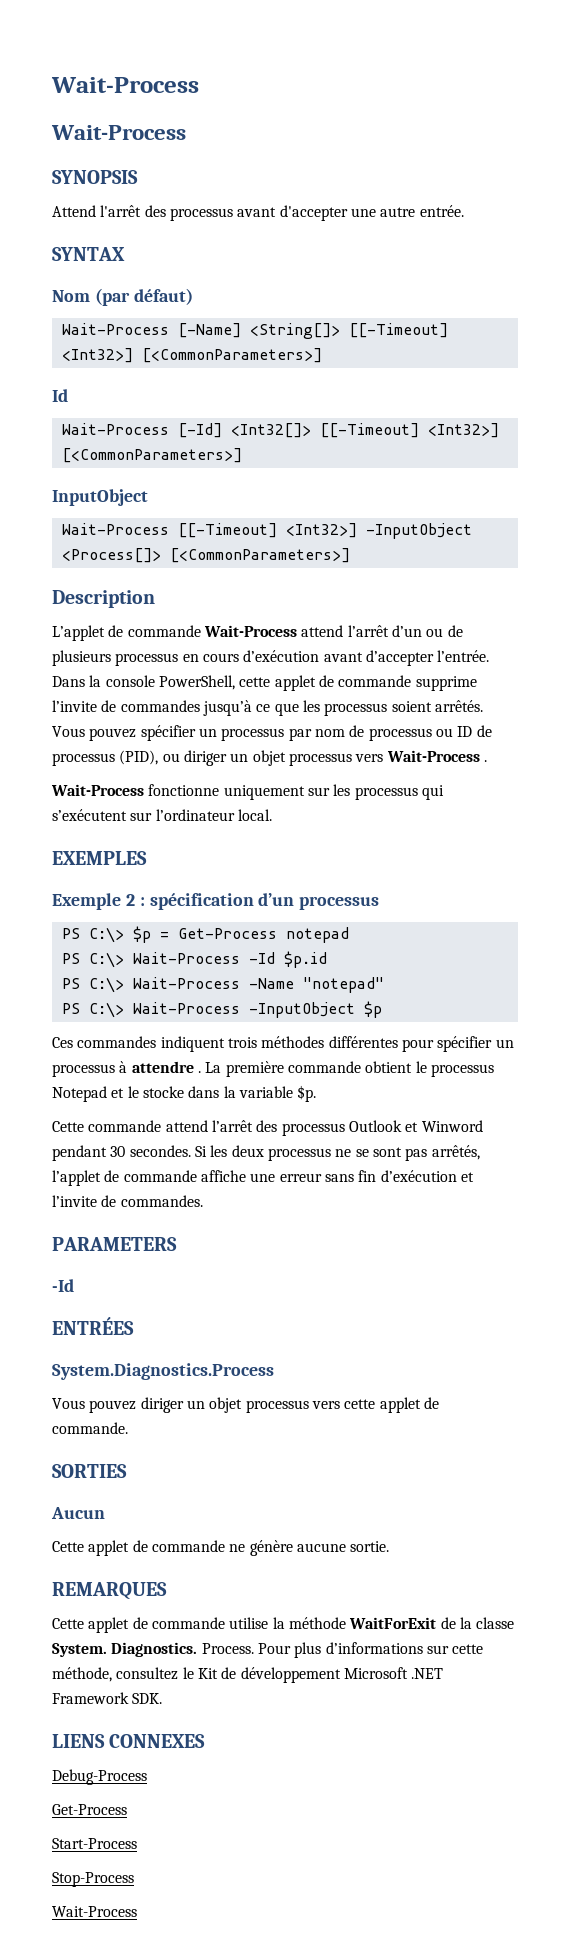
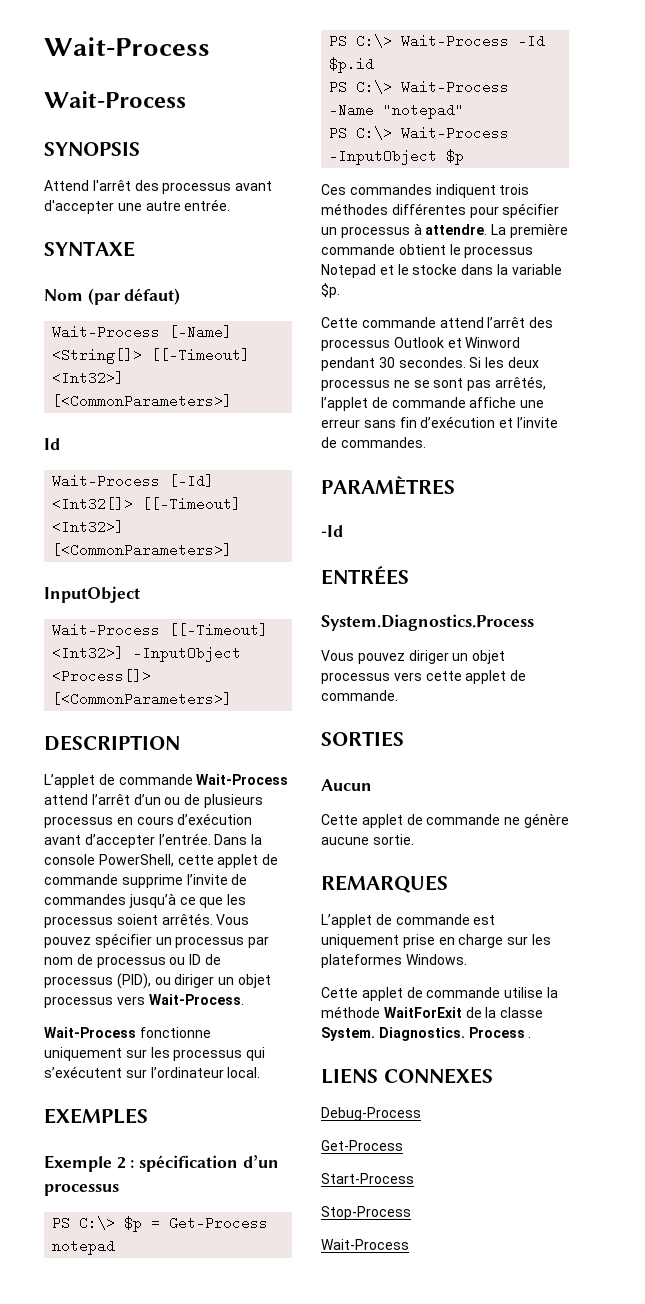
[52,247,125,261] SYNTAX -> [44,241,135,257] SYNTAXE
[52,590,155,608] Description -> [44,735,180,751] DESCRIPTION
[386,750,487,762] Wait-Process . -> [148,994,244,1005] Wait-Process.
[131,1061,201,1073] attendre . -> [425,224,488,235] attendre.
[52,1237,177,1251] PARAMETERS -> [321,475,455,495] PARAMÈTRES
(167, 1591) none -> [321,914,496,928] [321,934,551,948] [321,954,467,968] // L’applet de commande est uniquement prise en charge sur les plateformes Windows.
[201,1642,484,1658] [52,1667,444,1683] [52,1692,163,1704] Process. Pour plus d’informations sur cette méthode, consultez le Kit de développement Microsoft .NET Framework SDK. -> [468,1027,532,1038] Process .

